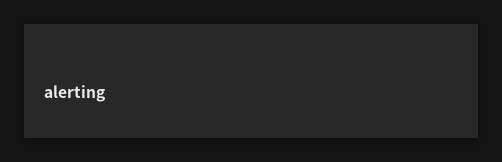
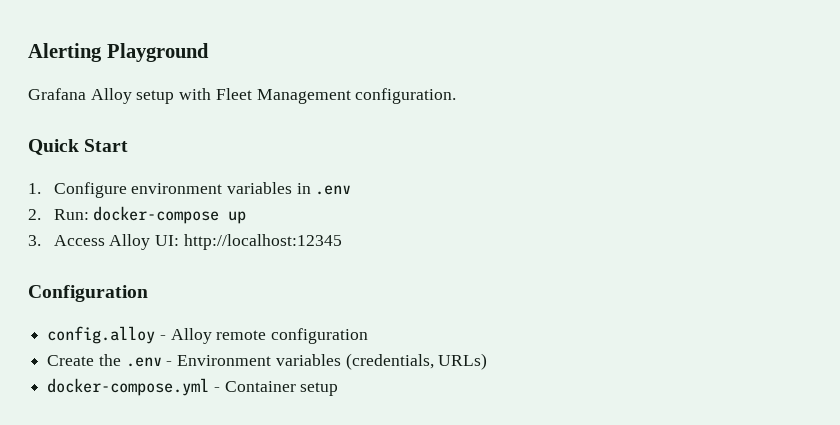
[44,85,105,102] alerting -> [28,43,209,62] [28,88,457,104] [28,139,129,155] [28,182,352,198] [28,206,247,224] [28,234,342,250] [28,285,148,302] [47,326,369,344] [47,353,488,370] [47,378,339,396] Alerting Playground // Grafana Alloy setup with Fleet Management configuration. // Quick Start // 1. Configure environment variables in .env // 2. Run: docker-compose up // 3. Access Alloy UI: http://localhost:12345 // Configuration // config.alloy - Alloy remote configuration // Create the .env - Environment variables (credentials, URLs) // docker-compose.yml - Container setup

